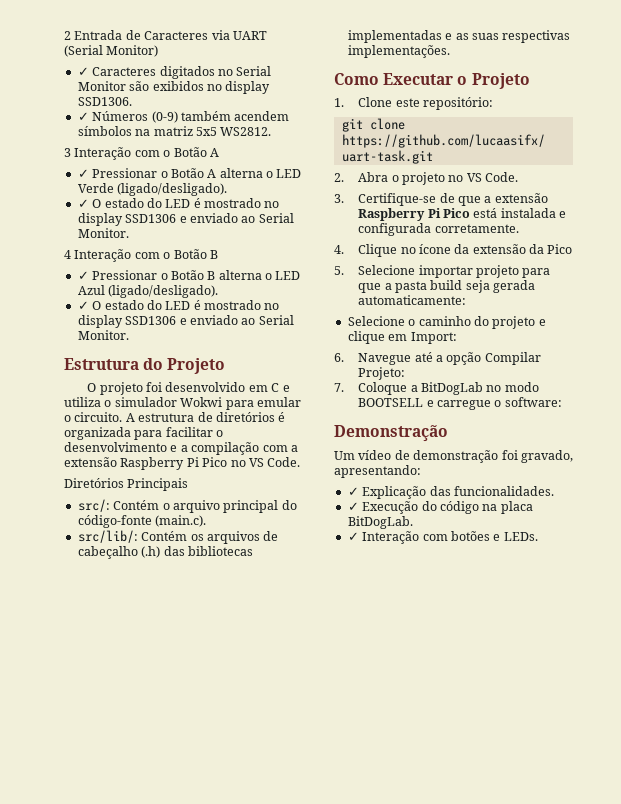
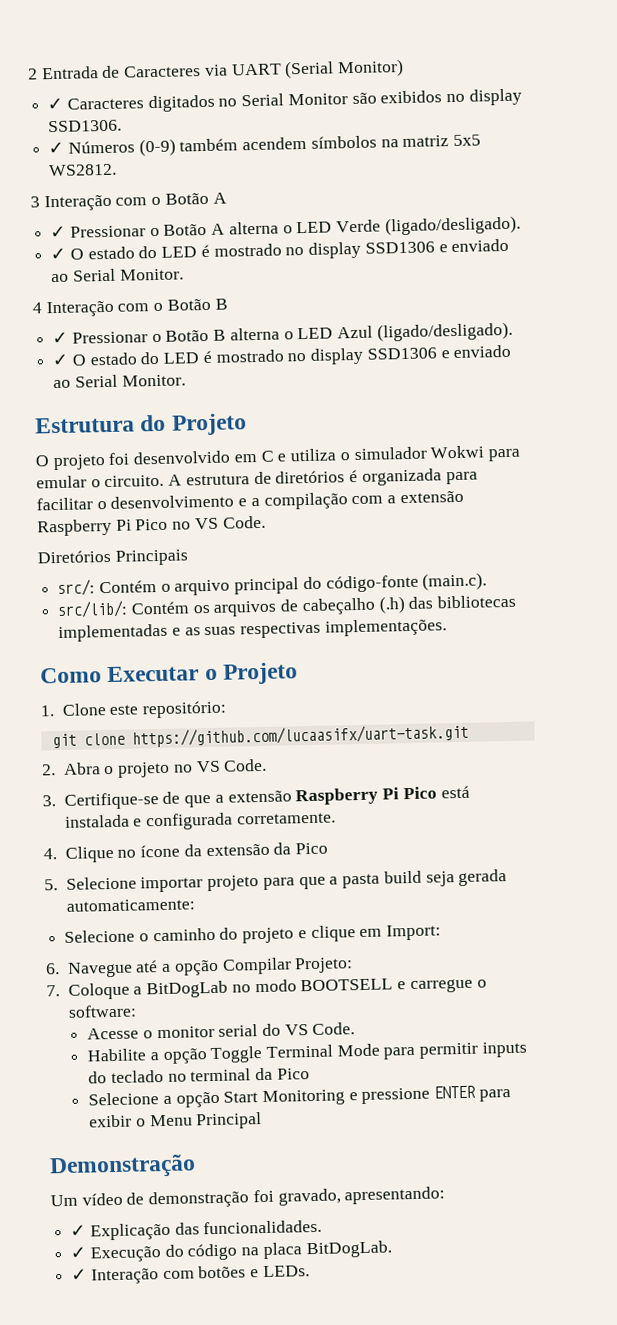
(562, 402) none -> [87,1022,356,1040] [87,1041,527,1065] [88,1067,310,1084] [88,1085,511,1108] [89,1112,263,1130] // Acesse o monitor serial do VS Code. // Habilite a opção Toggle Terminal Mode para permitir inputs do teclado no terminal da Pico // Selecione a opção Start Monitoring e pressione ENTER para exibir o Menu Principal

